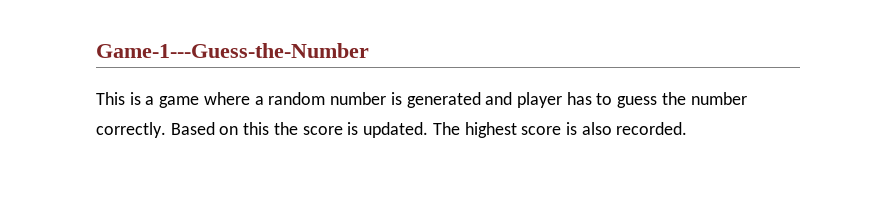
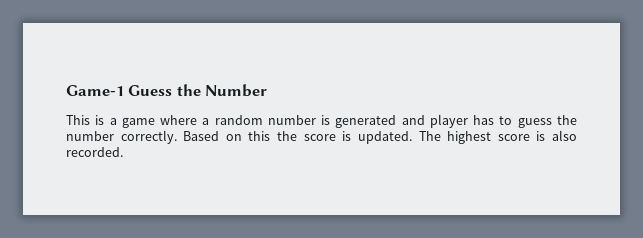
[96,43,369,58] Game-1---Guess-the-Number -> [66,84,268,97] Game-1 Guess the Number

